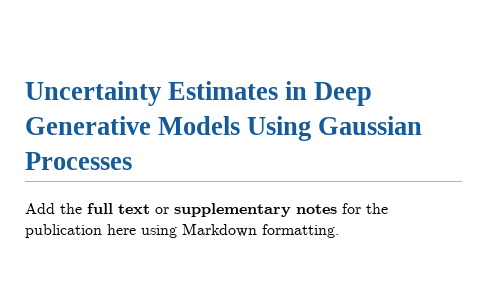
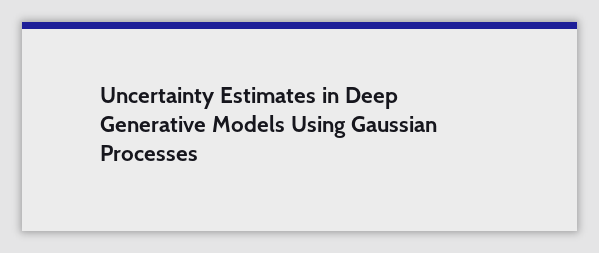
[25,203,388,217] [25,223,339,238] // Add the full text or supplementary notes for the publication here using Markdown formatting. -> (198, 153) none

